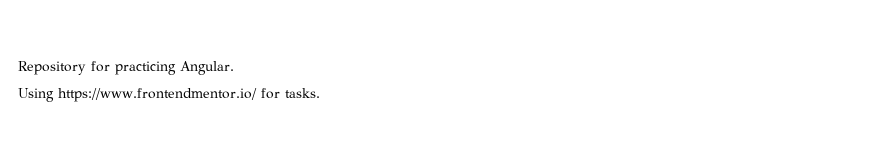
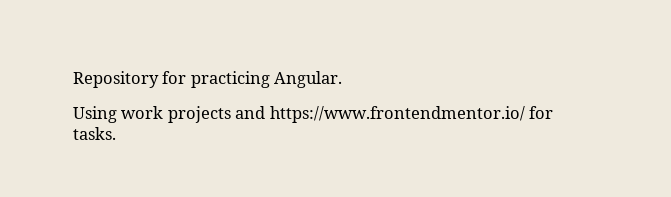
(54, 95) none -> [121,106,266,123] work projects and

